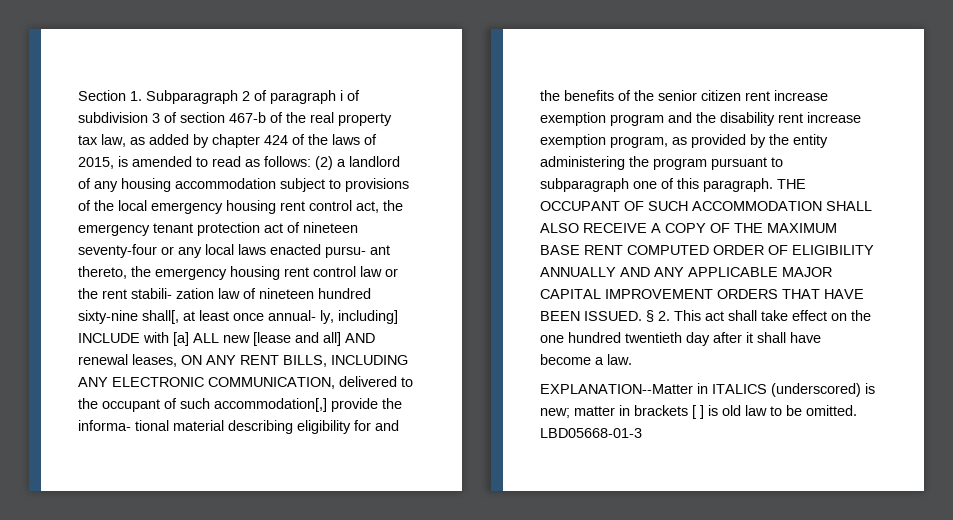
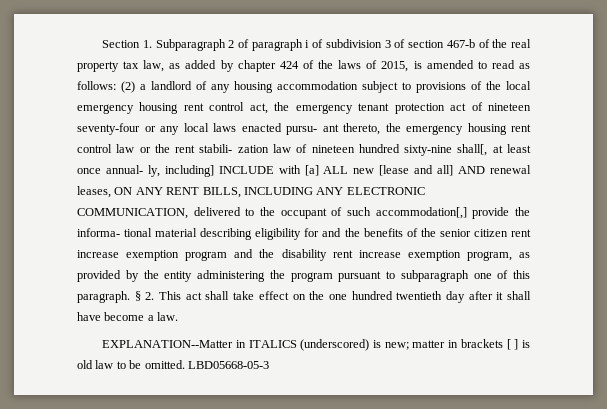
[777,179,806,189] [540,201,872,211] [540,223,837,233] [540,245,874,255] [540,267,832,277] [540,289,864,299] [540,311,642,321] THE OCCUPANT OF SUCH ACCOMMODATION SHALL ALSO RECEIVE A COPY OF THE MAXIMUM BASE RENT COMPUTED ORDER OF ELIGIBILITY ANNUALLY AND ANY APPLICABLE MAJOR CAPITAL IMPROVEMENT ORDERS THAT HAVE BEEN ISSUED. -> (130, 297) none
[540,428,642,438] LBD05668-01-3 -> [187,361,269,369] LBD05668-05-3

